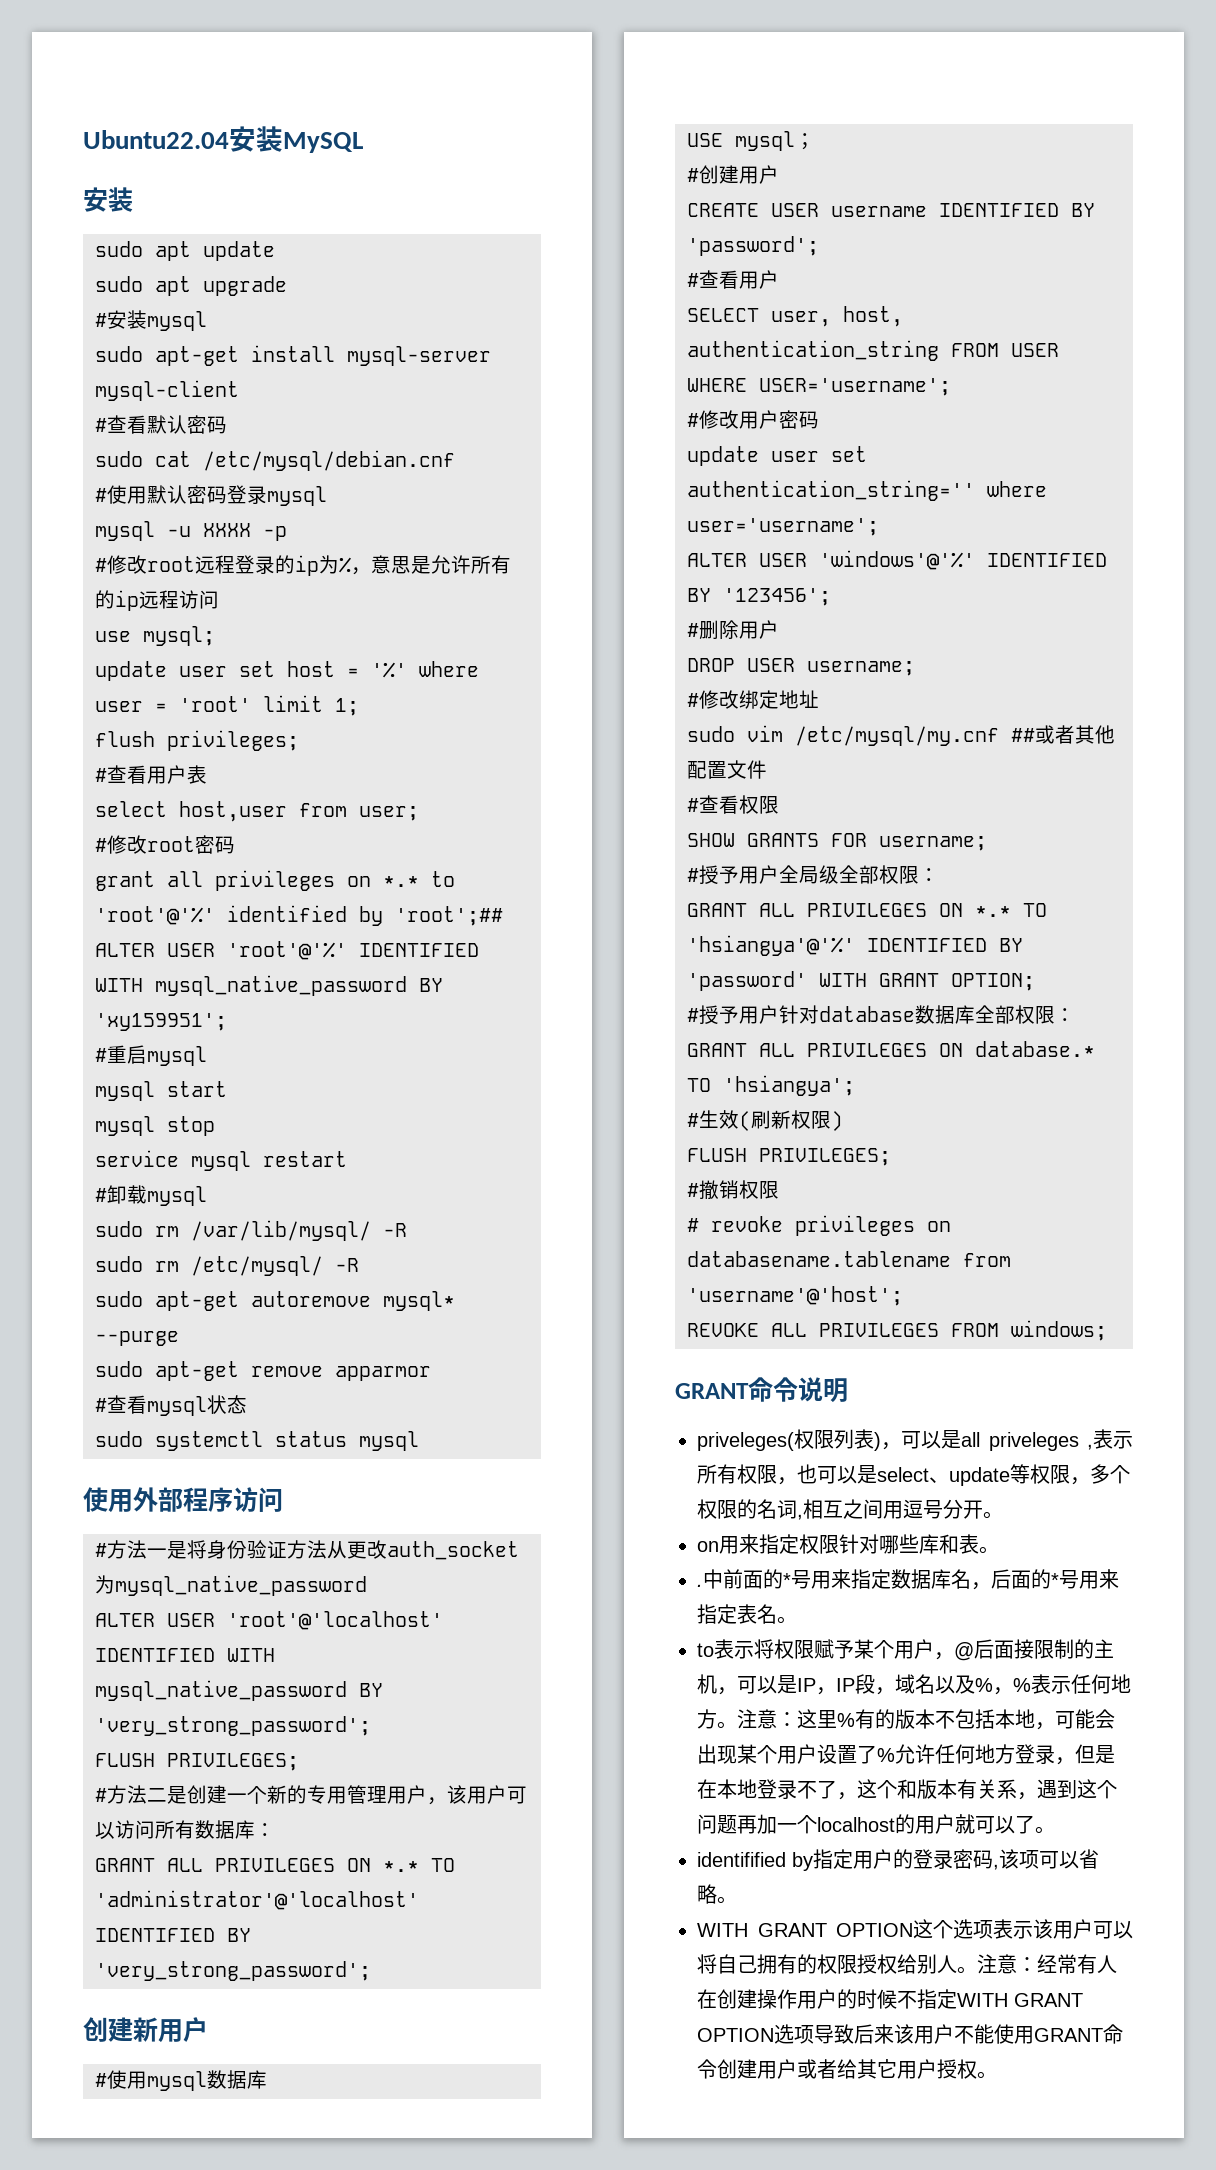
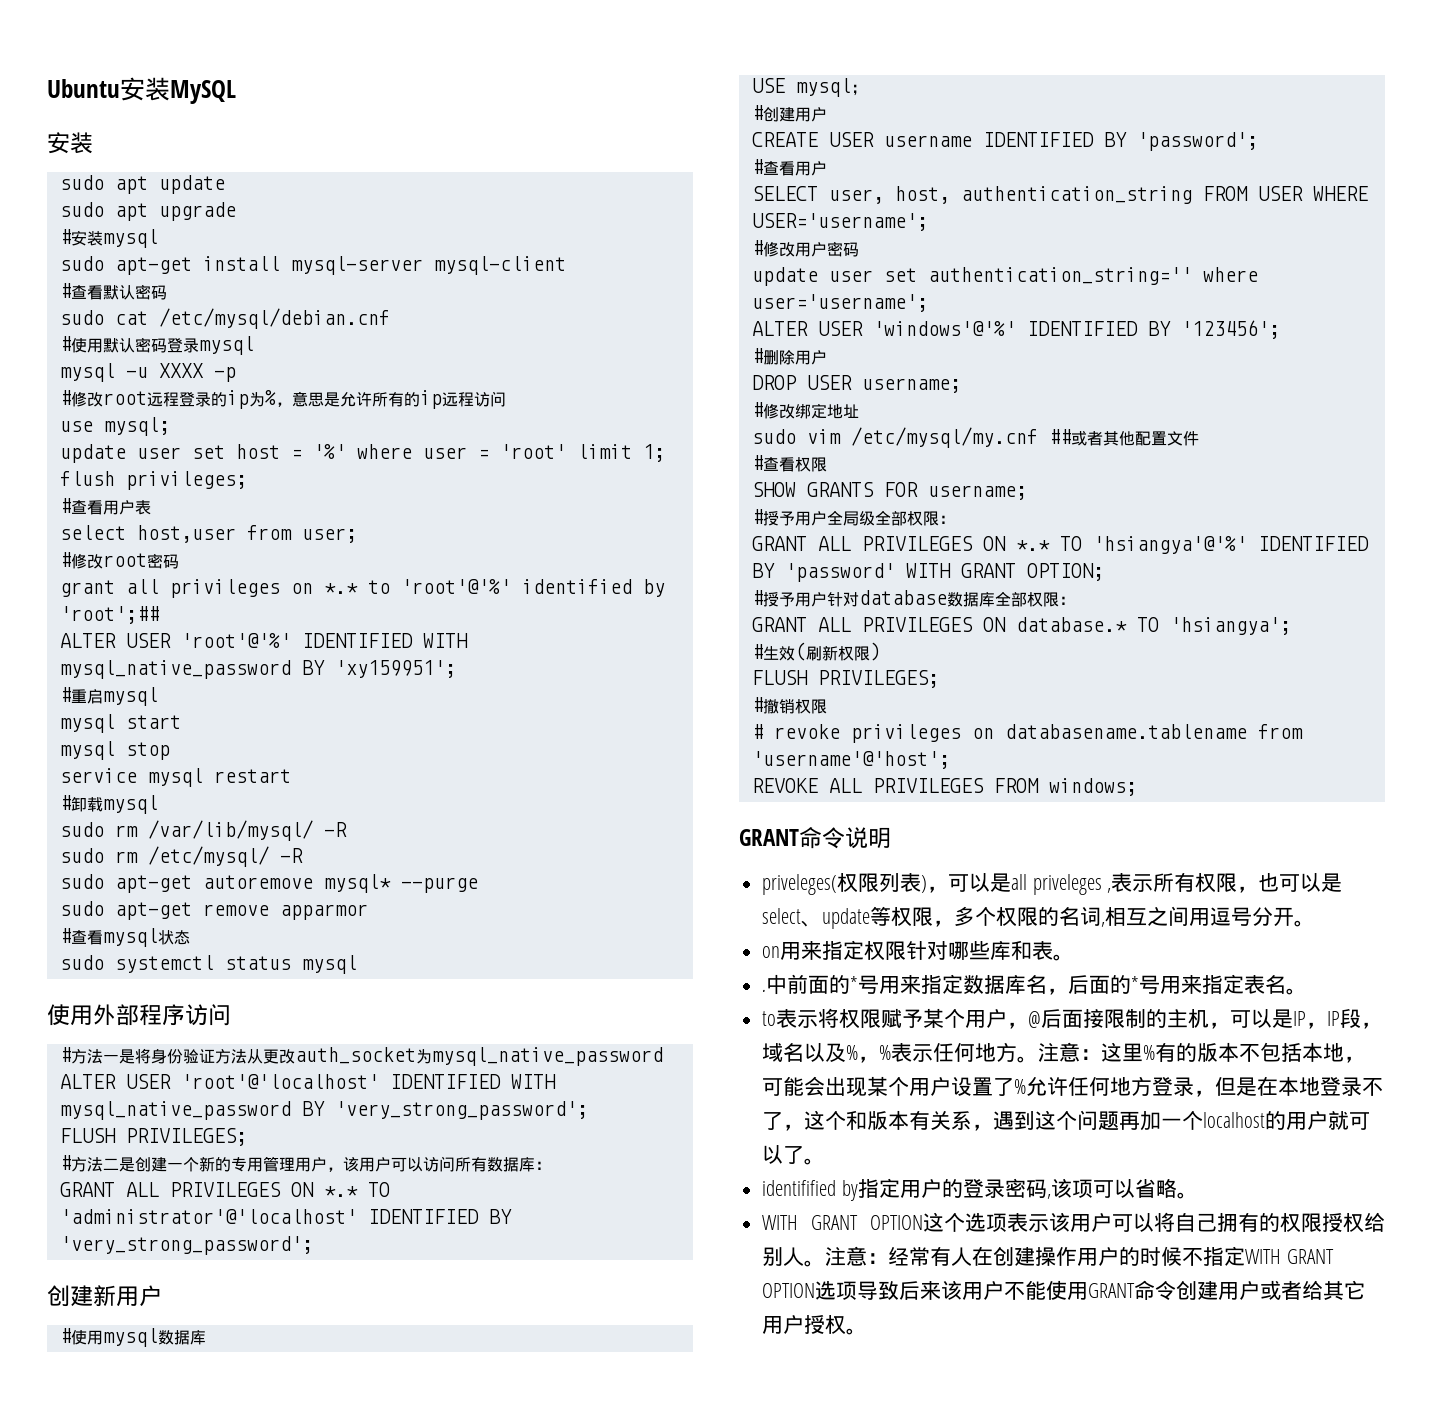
[83,130,229,149] Ubuntu22.04 -> [47,79,120,98] Ubuntu

